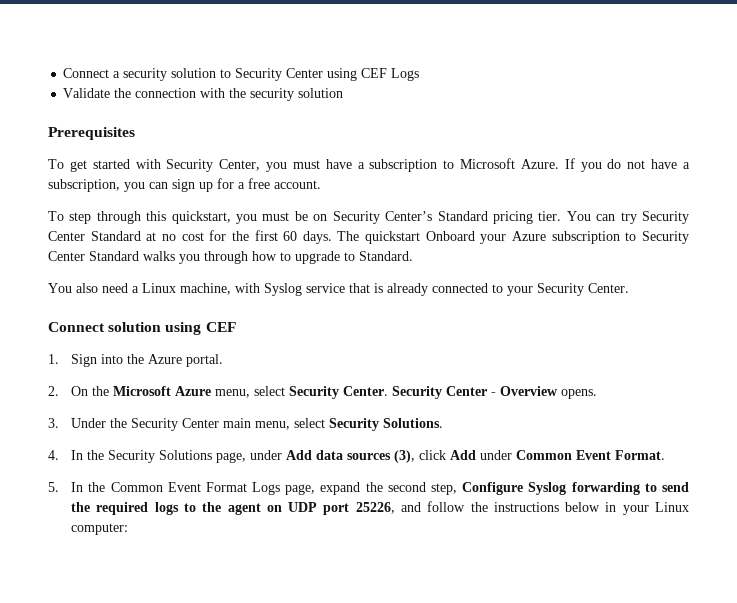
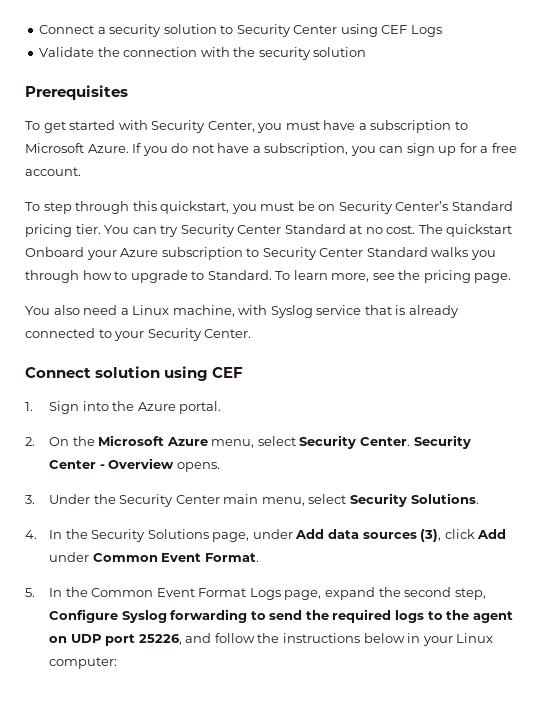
[181,230,332,244] cost for the first 60 days. -> [386,225,416,234] cost.
(413, 256) none -> [275,270,512,283] To learn more, see the pricing page.

